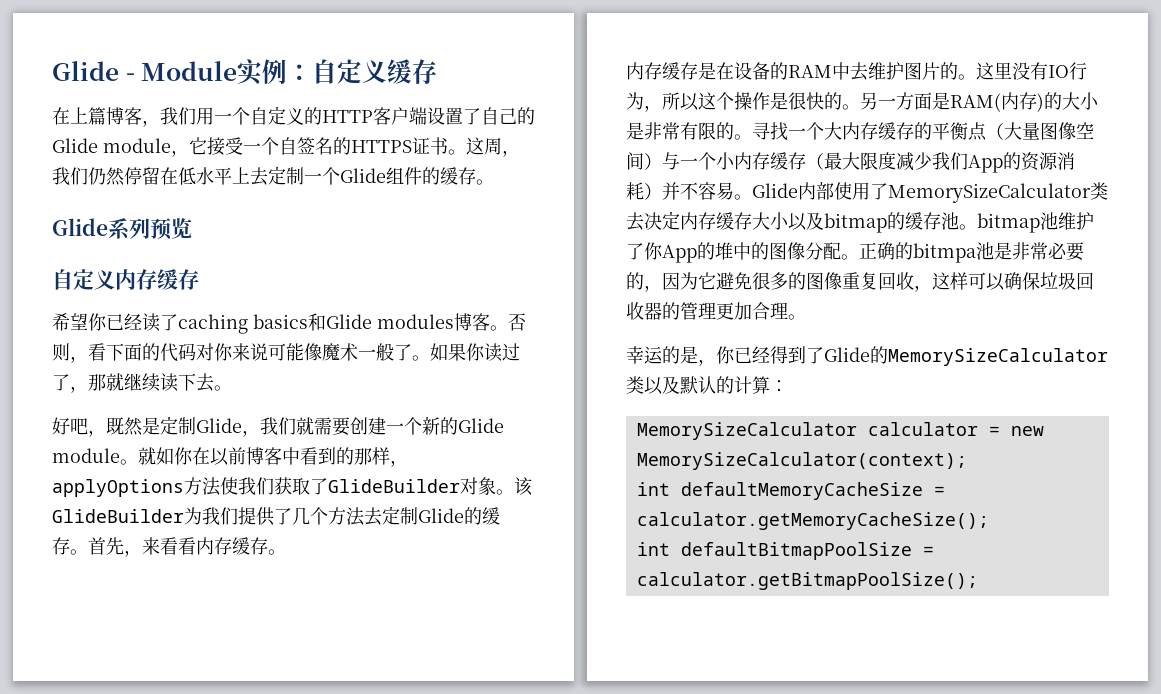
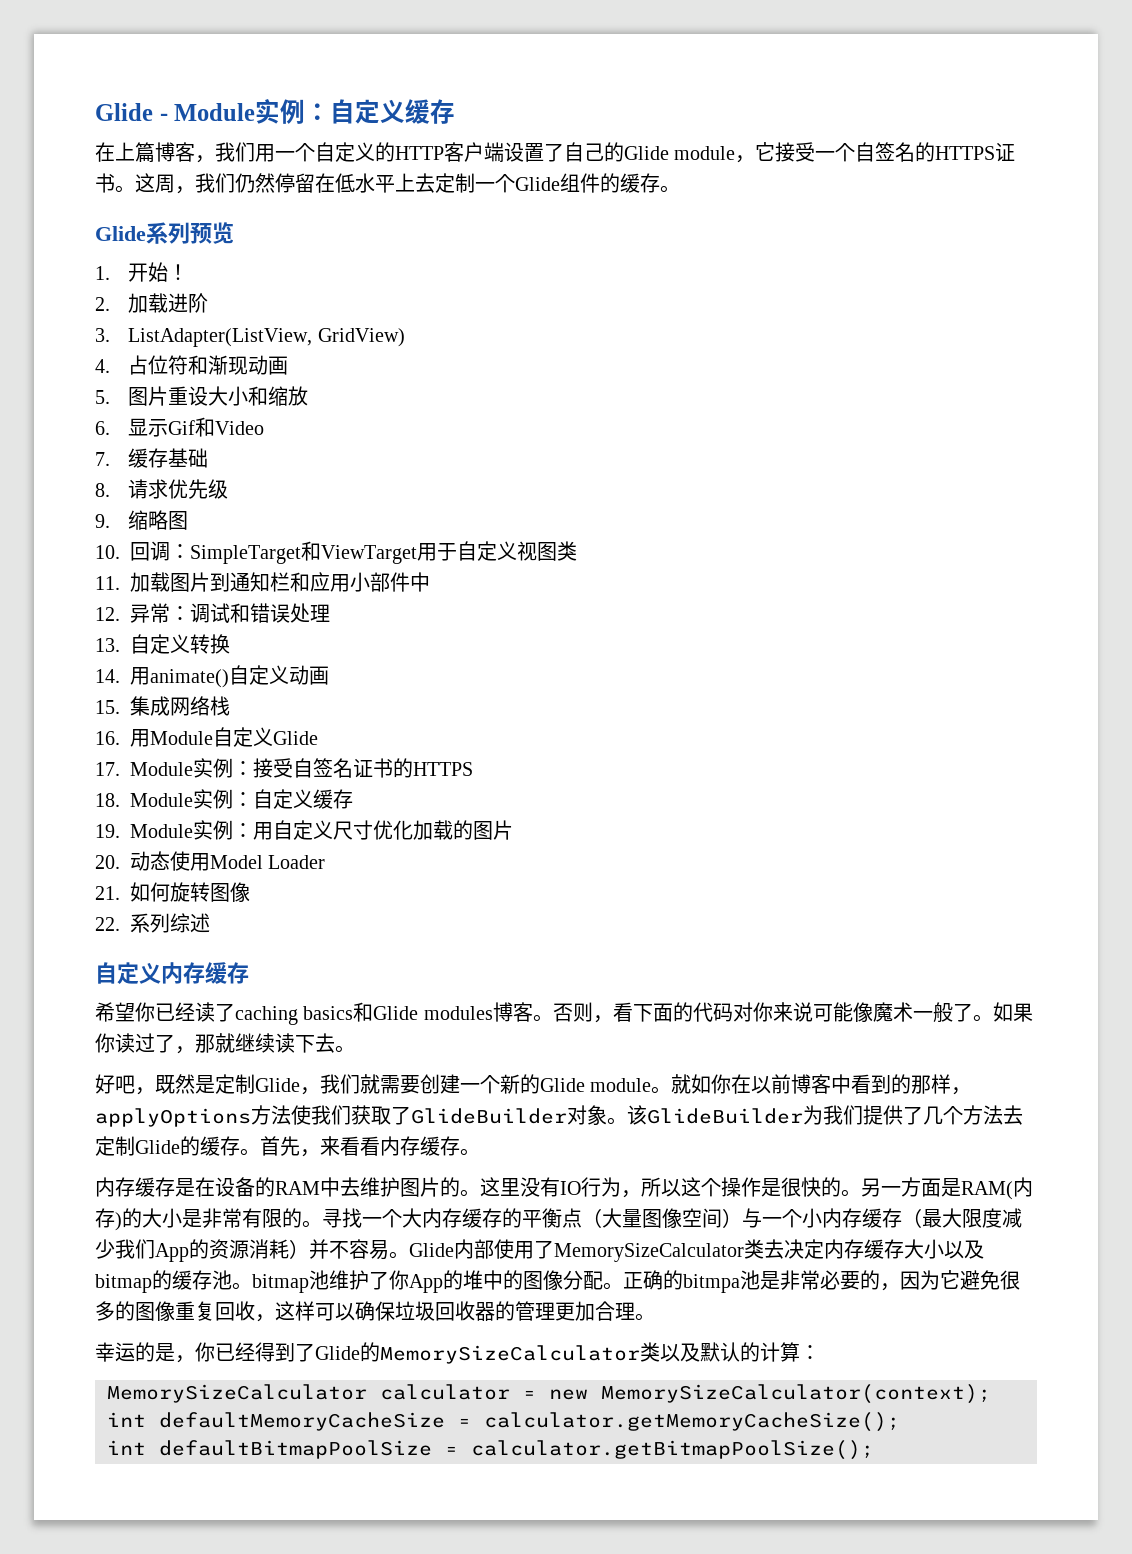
(192, 228) none -> [95,262,189,282] [95,293,209,313] [95,328,405,347] [95,355,289,375] [95,386,309,406] [95,417,265,437] [95,448,209,468] [95,479,229,499] [95,510,189,530] [95,541,577,564] [95,572,430,592] [95,603,330,623] [95,634,230,654] [95,665,329,688] [95,696,230,716] [95,727,318,747] [95,758,473,778] [95,789,353,809] [95,820,513,840] [95,851,326,871] [95,882,250,902] [95,913,210,933] // 1.开始！ // 2.加载进阶 // 3. ListAdapter(ListView, GridView) // 4.占位符和渐现动画 // 5.图片重设大小和缩放 // 6.显示Gif和Video // 7.缓存基础 // 8.请求优先级 // 9.缩略图 // 10.回调：SimpleTarget和ViewTarget用于自定义视图类 // 11.加载图片到通知栏和应用小部件中 // 12.异常：调试和错误处理 // 13.自定义转换 // 14.用animate()自定义动画 // 15.集成网络栈 // 16.用Module自定义Glide // 17. Module实例：接受自签名证书的HTTPS // 18. Module实例：自定义缓存 // 19. Module实例：用自定义尺寸优化加载的图片 // 20.动态使用Model Loader // 21.如何旋转图像 // 22.系列综述

